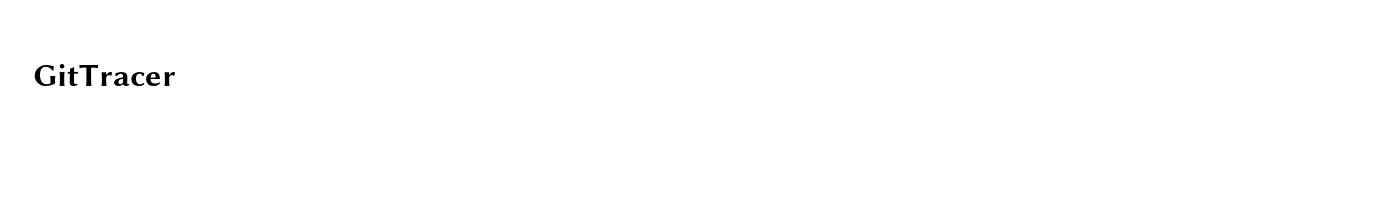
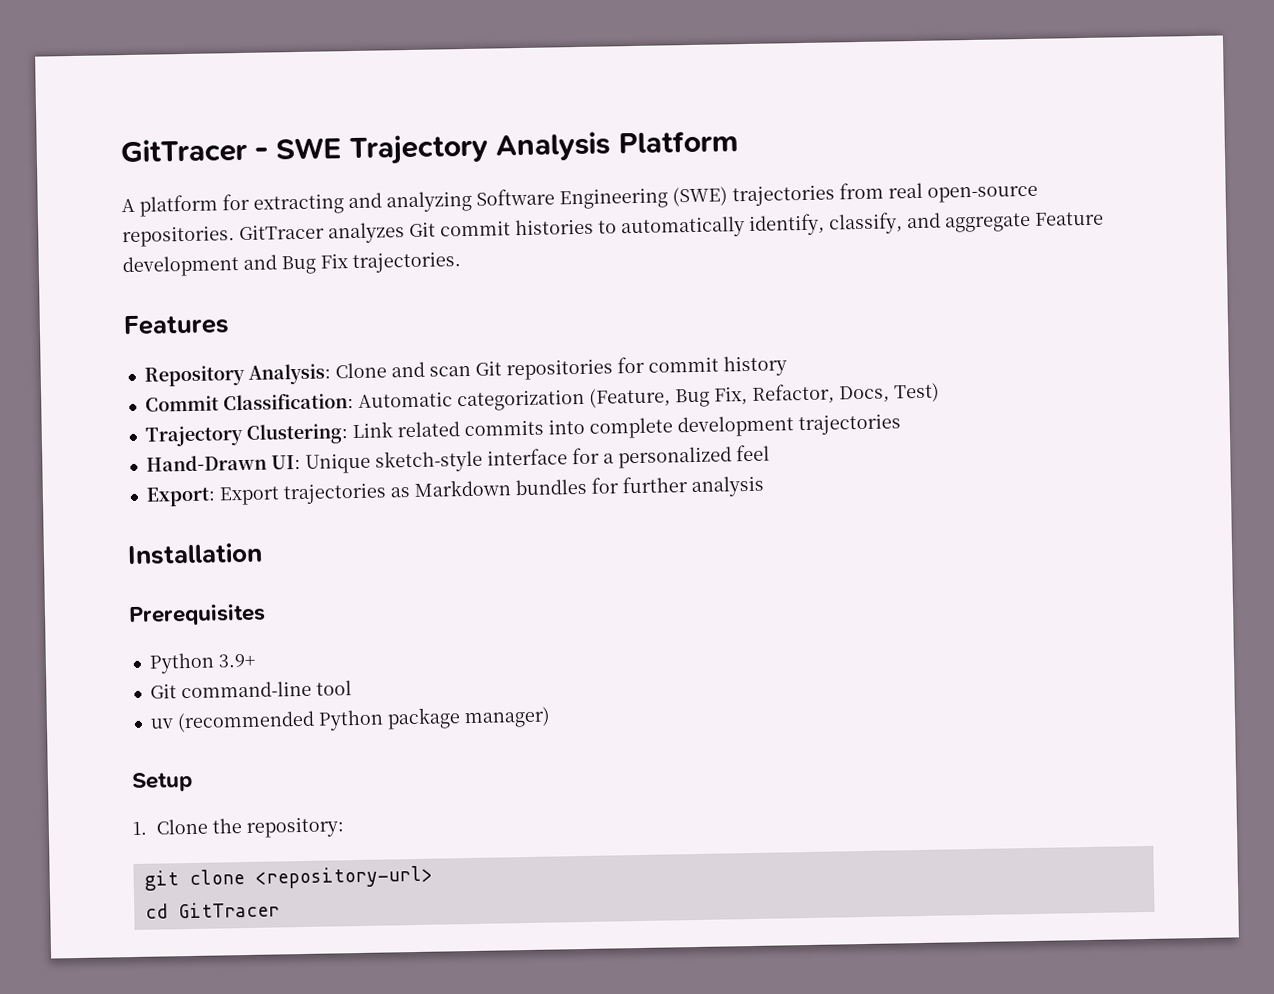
[33,64,176,86] GitTracer -> [120,130,739,166] [121,182,1038,217] [122,211,1104,248] [122,251,461,278] [123,314,230,336] [143,355,787,387] [144,382,940,412] [144,413,901,447] [145,444,770,474] [145,475,764,507] [127,542,263,566] [128,603,266,627] [148,652,255,674] [149,680,352,699] [149,706,551,733] [131,771,194,793] [132,816,345,838] [143,865,433,891] [144,901,280,919] GitTracer - SWE Trajectory Analysis Platform // A platform for extracting and analyzing Software Engineering (SWE) trajectories from real open-source repositories. GitTracer analyzes Git commit histories to automatically identify, classify, and aggregate Feature development and Bug Fix trajectories. // Features // Repository Analysis: Clone and scan Git repositories for commit history // Commit Classification: Automatic categorization (Feature, Bug Fix, Refactor, Docs, Test) // Trajectory Clustering: Link related commits into complete development trajectories // Hand-Drawn UI: Unique sketch-style interface for a personalized feel // Export: Export trajectories as Markdown bundles for further analysis // Installation // Prerequisites // Python 3.9+ // Git command-line tool // uv (recommended Python package manager) // Setup // 1. Clone the repository: // git clone <repository-url> // cd GitTracer

